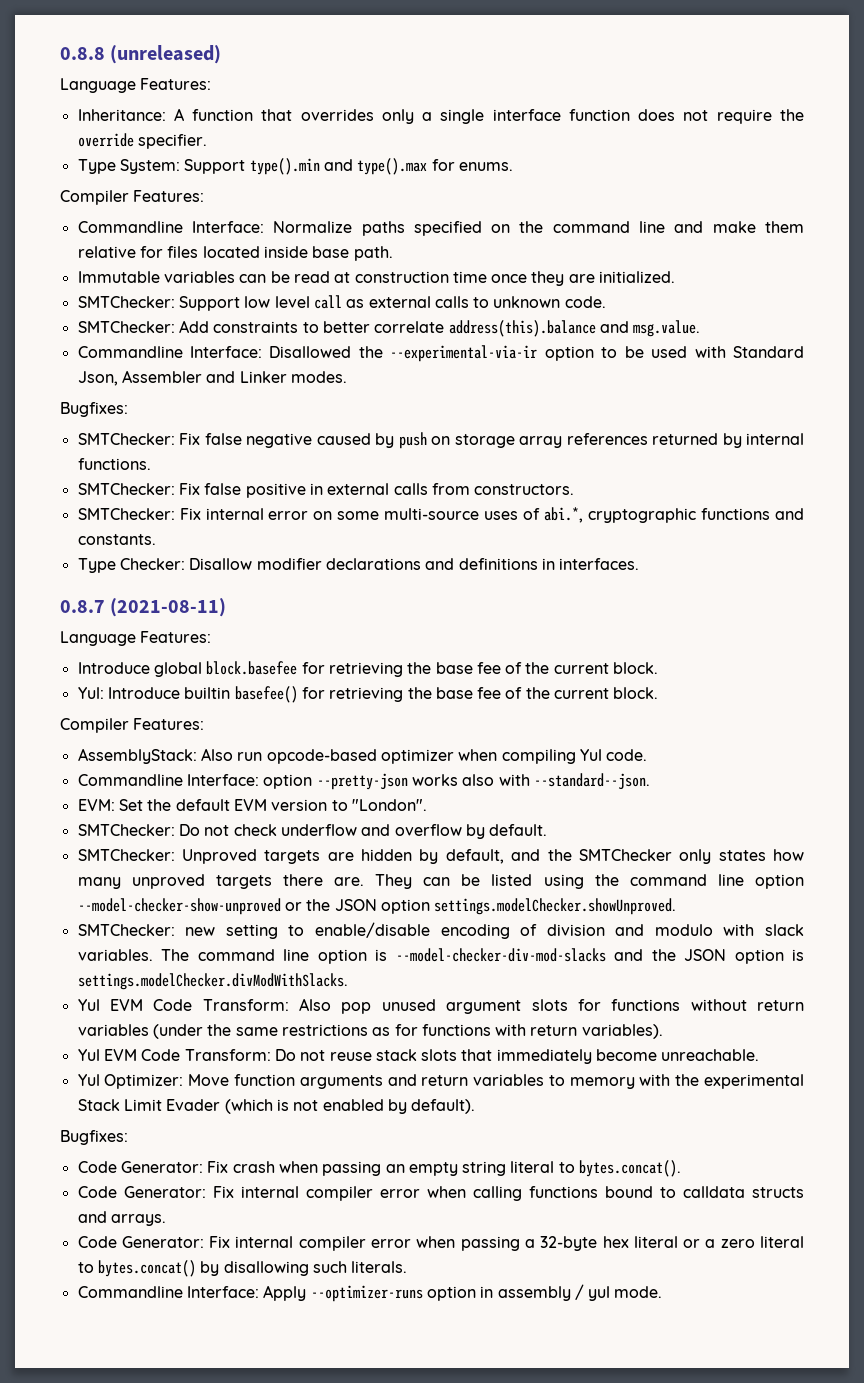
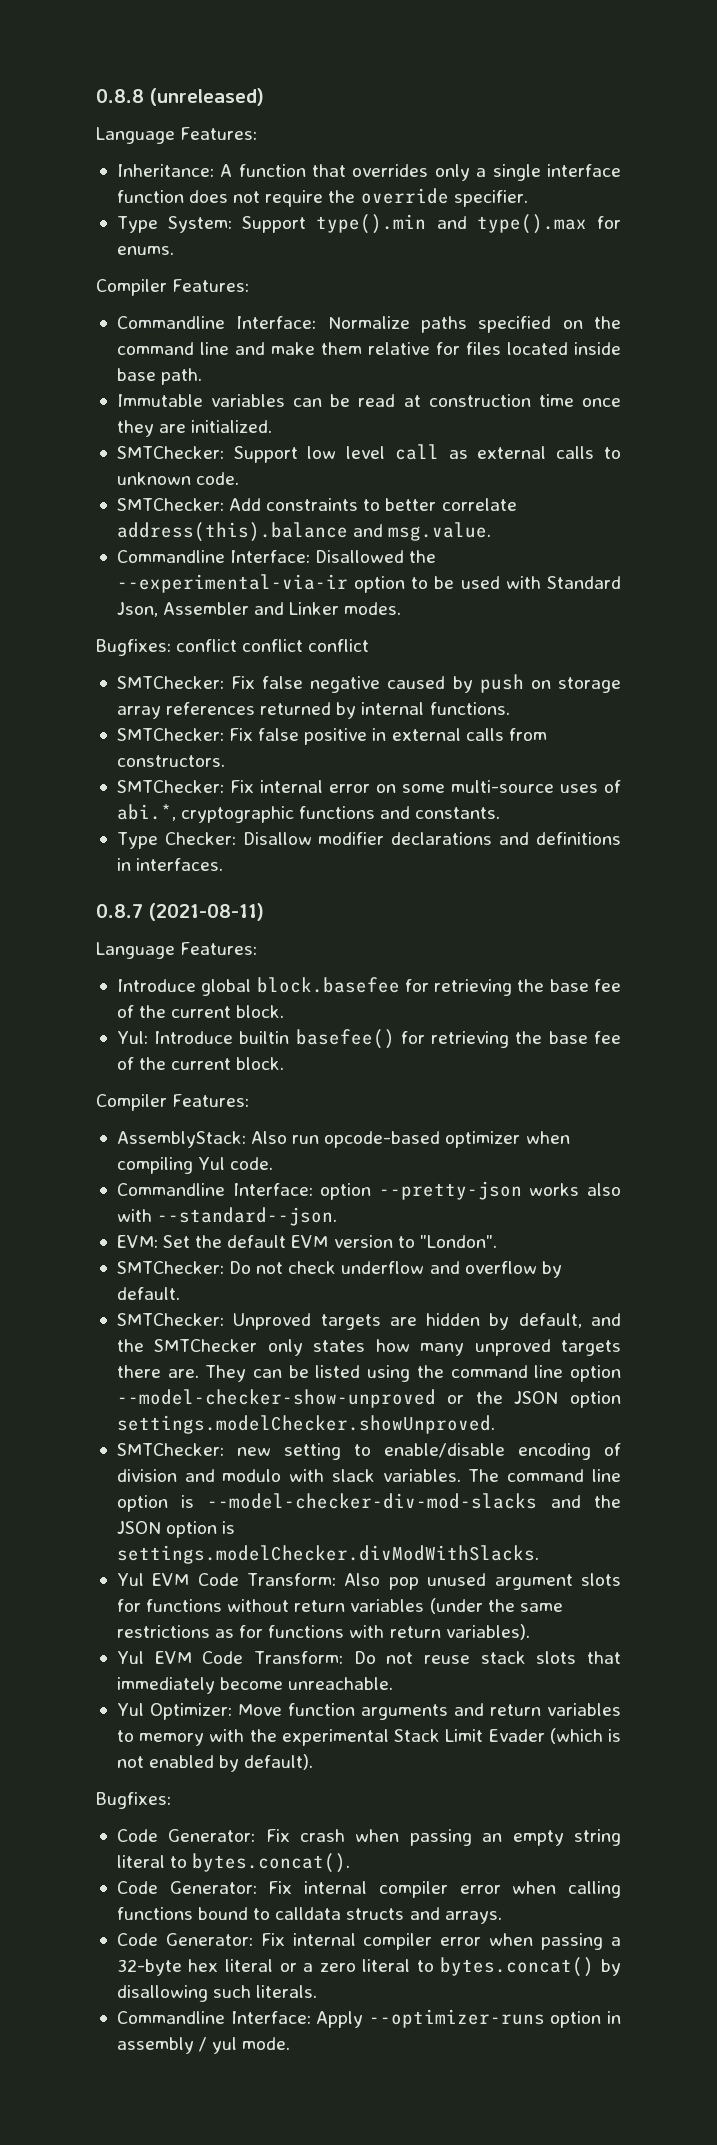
(128, 409) none -> [176,639,370,652] conflict conflict conflict

